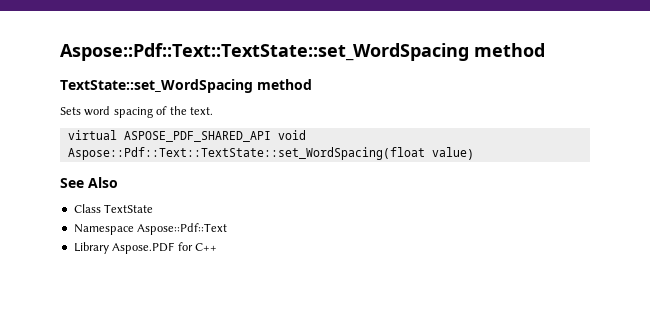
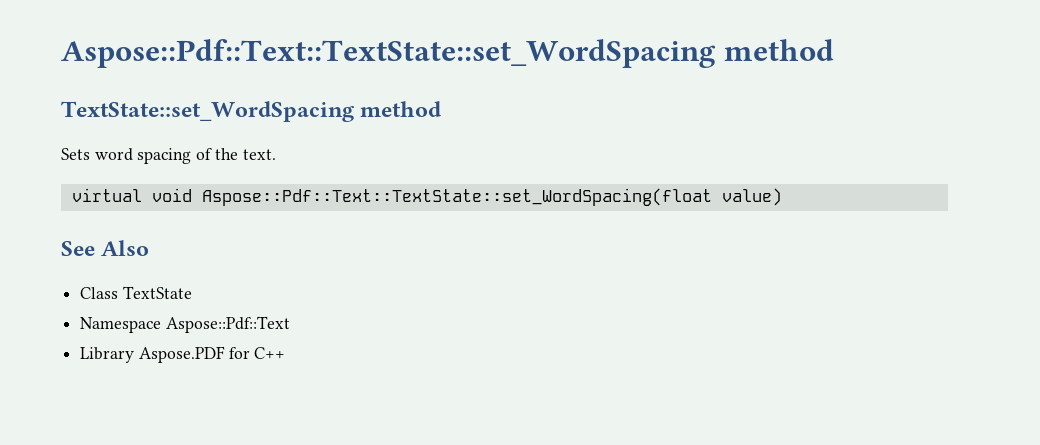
[123,131,271,142] ASPOSE_PDF_SHARED_API -> (142, 195) none

